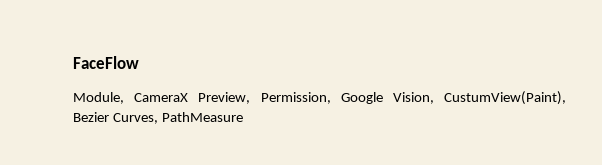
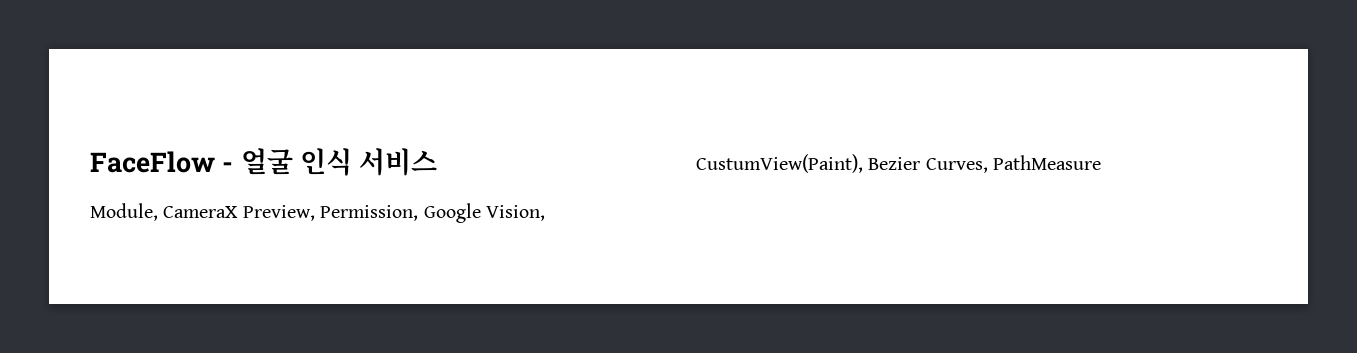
(139, 62) none -> [222,148,438,176] - 얼굴 인식 서비스

